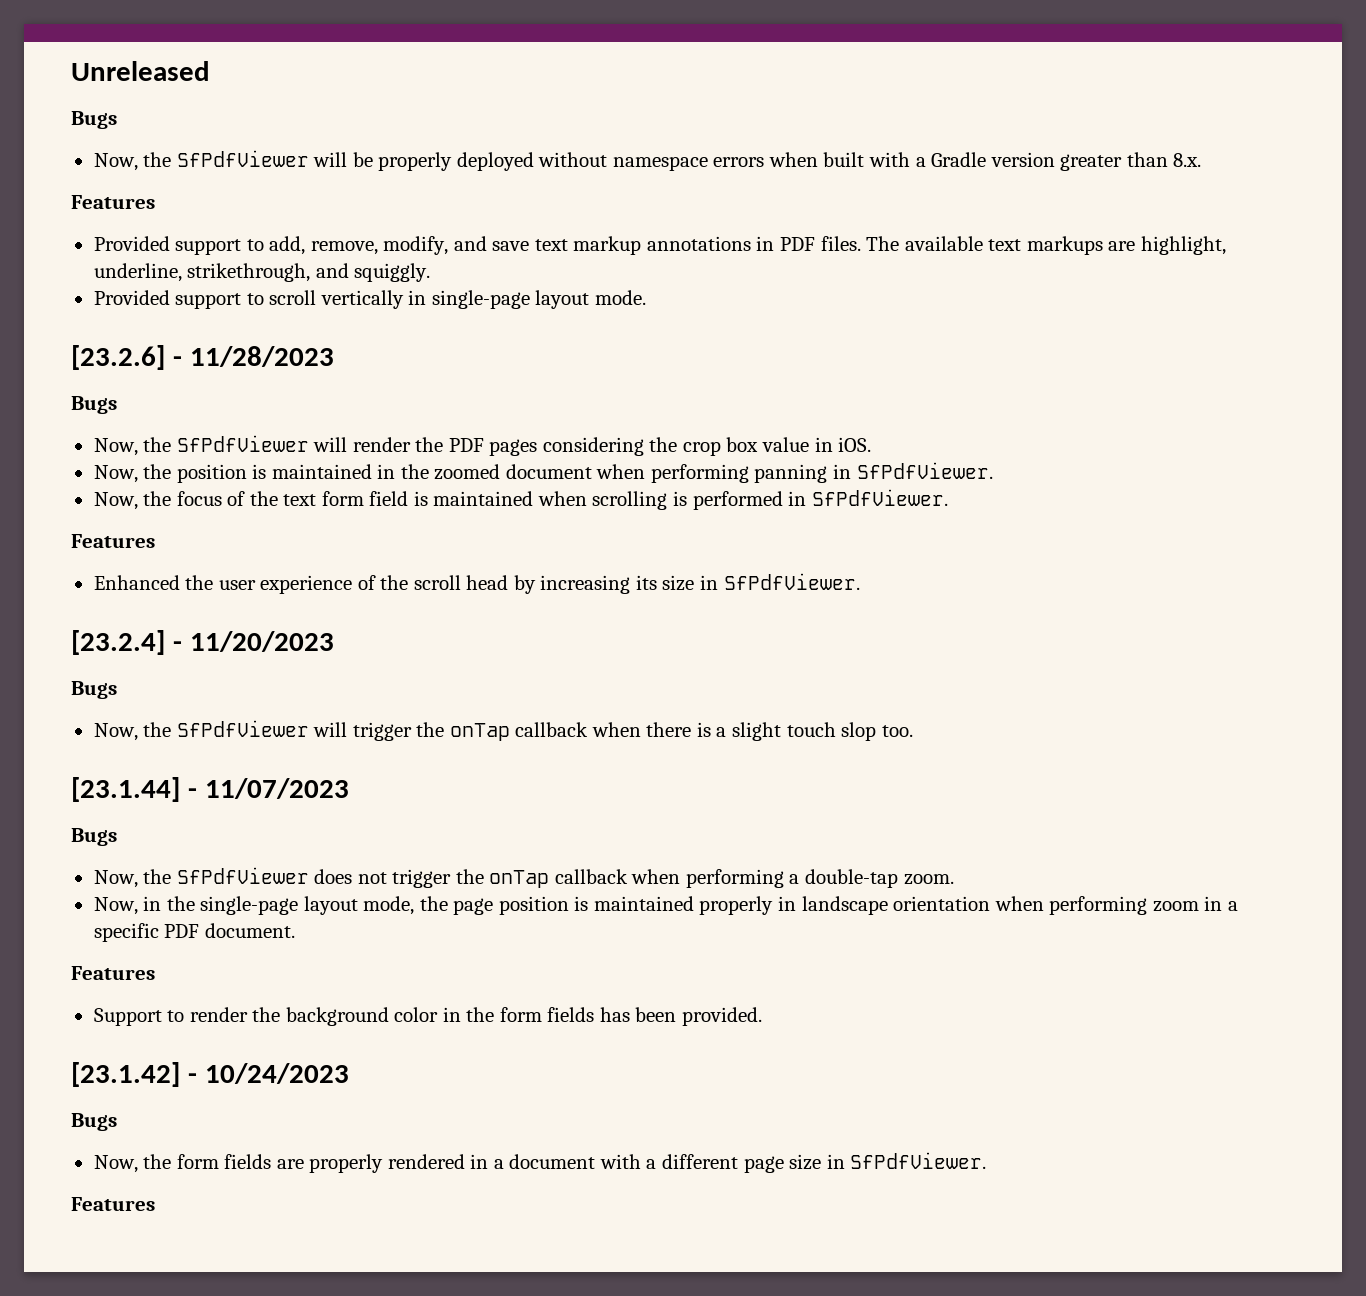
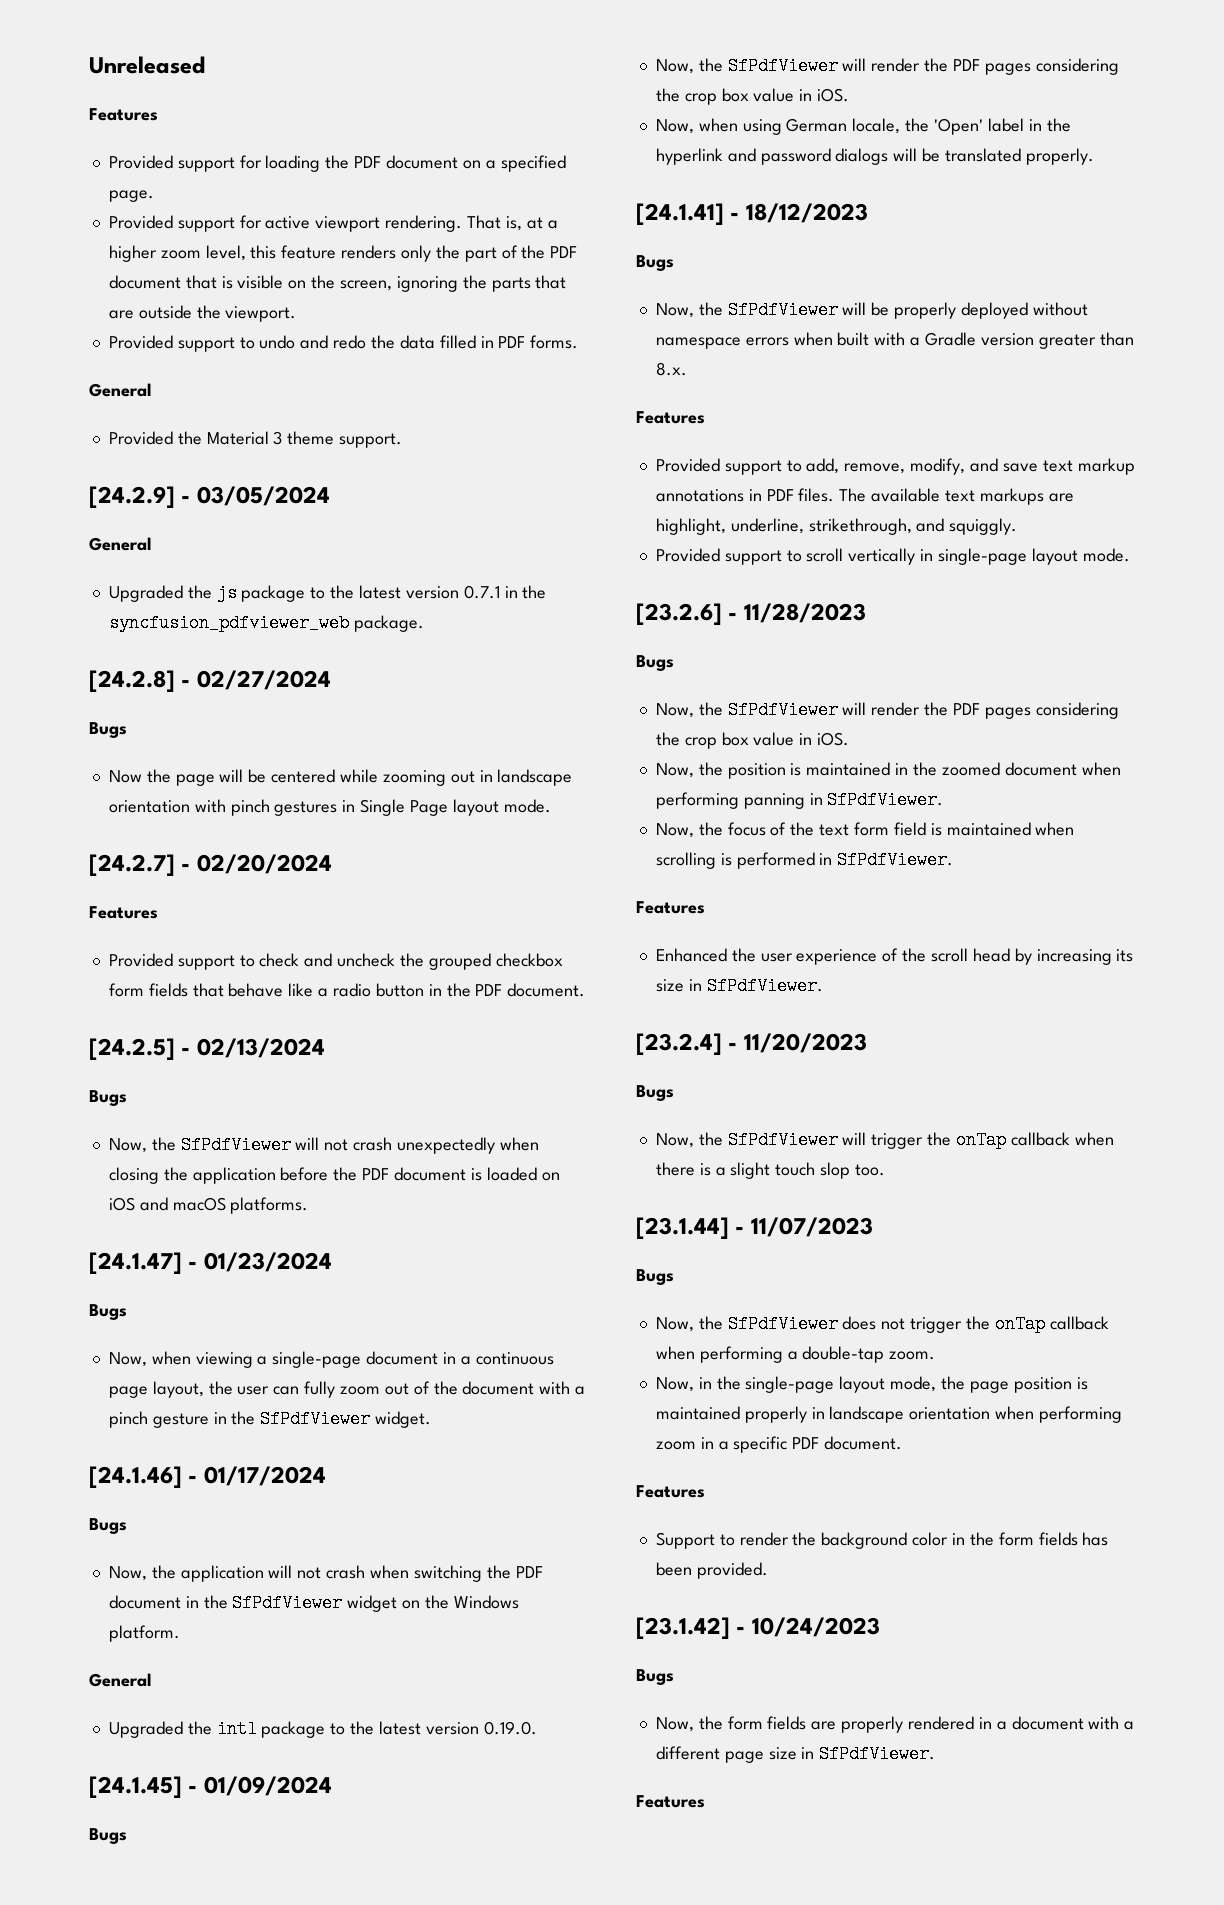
(210, 71) none -> [89,108,158,121] [108,155,566,172] [108,190,154,202] [108,215,558,232] [108,245,578,262] [108,275,567,292] [108,305,297,322] [108,335,579,352] [89,383,151,397] [108,431,403,448] [89,486,330,508] [89,537,151,551] [108,584,547,602] [108,614,424,632] [89,670,331,692] [89,722,127,738] [108,769,573,786] [108,799,551,816] [89,854,332,876] [89,906,158,919] [108,953,563,970] [108,983,586,997] [89,1038,325,1060] [89,1090,127,1106] [108,1136,539,1154] [108,1167,560,1184] [108,1197,309,1214] [89,1252,332,1274] [89,1304,127,1320] [108,1351,554,1368] [108,1381,586,1398] [108,1410,432,1428] [89,1466,326,1488] [89,1518,127,1534] [108,1565,543,1582] [108,1594,519,1612] [108,1625,180,1642] [89,1673,151,1687] [108,1720,537,1738] [89,1776,332,1798] [89,1828,127,1844] [655,57,1119,75] [655,88,850,105] [655,118,1071,135] [655,148,1094,165] [636,203,868,225] // Features // Provided support for loading the PDF document on a specified page. // Provided support for active viewport rendering. That is, at a higher zoom level, this feature renders only the part of the PDF document that is visible on the screen, ignoring the parts that are outside the viewport. // Provided support to undo and redo the data filled in PDF forms. // General // Provided the Material 3 theme support. // [24.2.9] - 03/05/2024 // General // Upgraded the js package to the latest version 0.7.1 in the syncfusion_pdfviewer_web package. // [24.2.8] - 02/27/2024 // Bugs // Now the page will be centered while zooming out in landscape orientation with pinch gestures in Single Page layout mode. // [24.2.7] - 02/20/2024 // Features // Provided support to check and uncheck the grouped checkbox form fields that behave like a radio button in the PDF document. // [24.2.5] - 02/13/2024 // Bugs // Now, the SfPdfViewer will not crash unexpectedly when closing the application before the PDF document is loaded on iOS and macOS platforms. // [24.1.47] - 01/23/2024 // Bugs // Now, when viewing a single-page document in a continuous page layout, the user can fully zoom out of the document with a pinch gesture in the SfPdfViewer widget. // [24.1.46] - 01/17/2024 // Bugs // Now, the application will not crash when switching the PDF document in the SfPdfViewer widget on the Windows platform. // General // Upgraded the intl package to the latest version 0.19.0. // [24.1.45] - 01/09/2024 // Bugs // Now, the SfPdfViewer will render the PDF pages considering the crop box value in iOS. // Now, when using German locale, the 'Open' label in the hyperlink and password dialogs will be translated properly. // [24.1.41] - 18/12/2023

